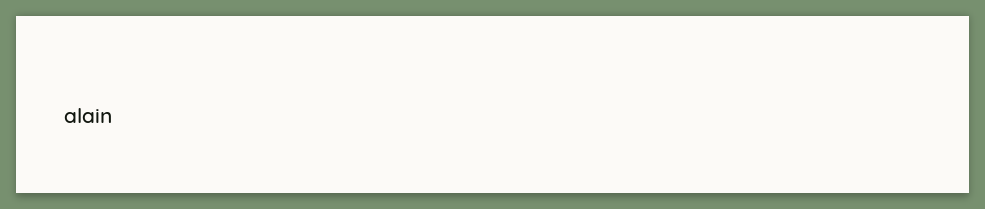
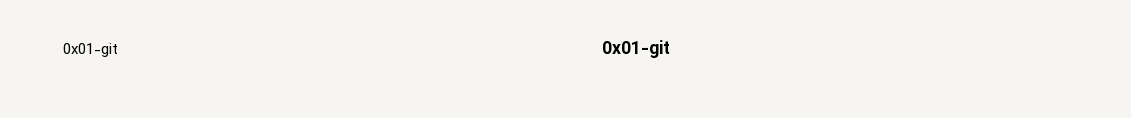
[64,108,112,123] alain -> [63,43,118,57] [602,40,670,58] 0x01-git // 0x01-git

